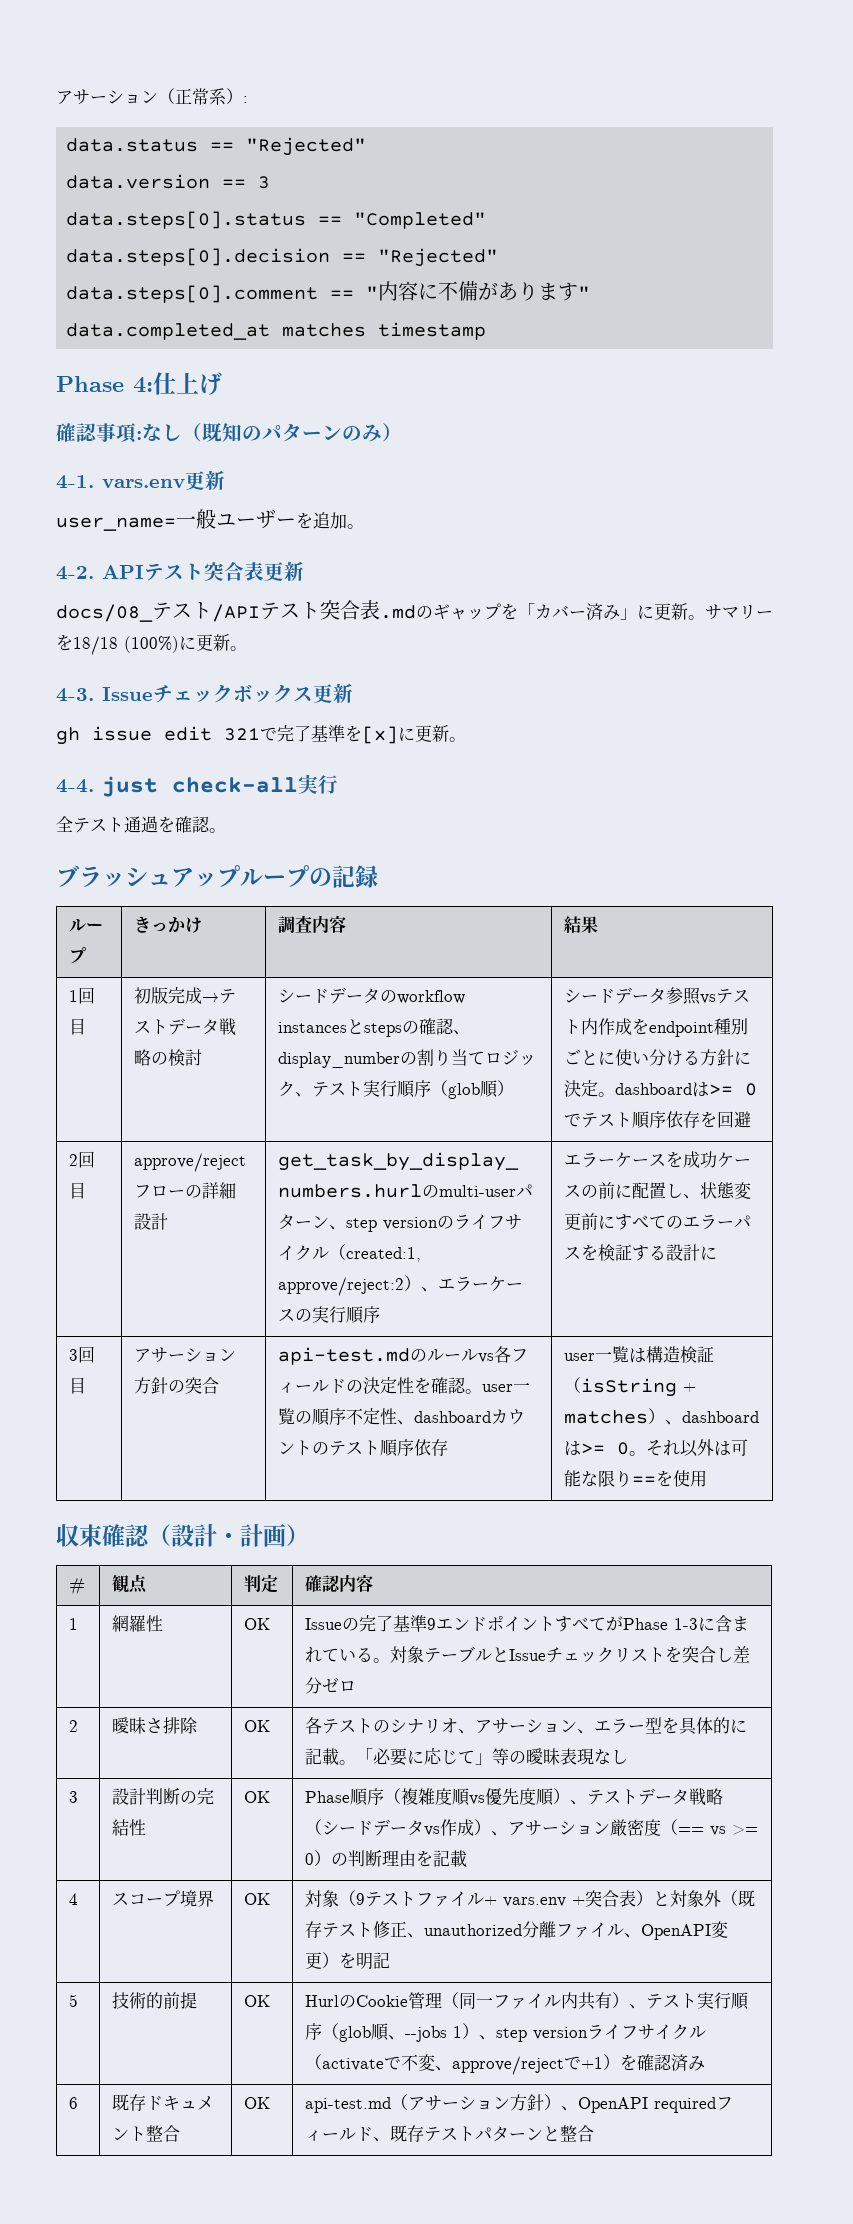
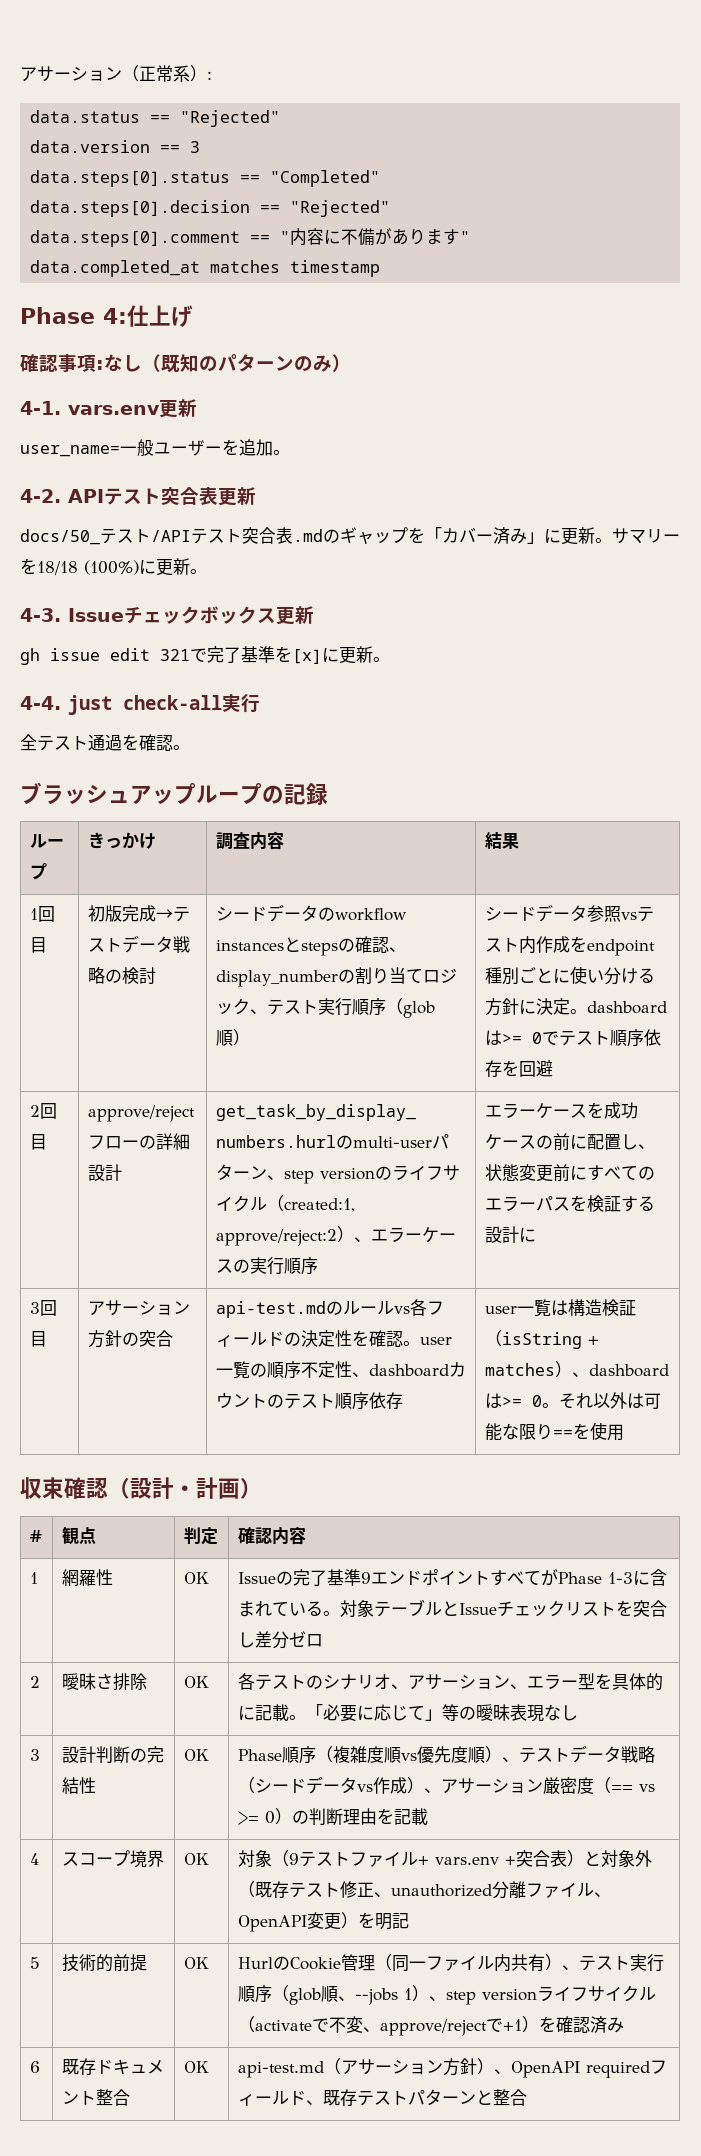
[56,604,153,622] docs/08_ -> [20,529,100,545] docs/50_

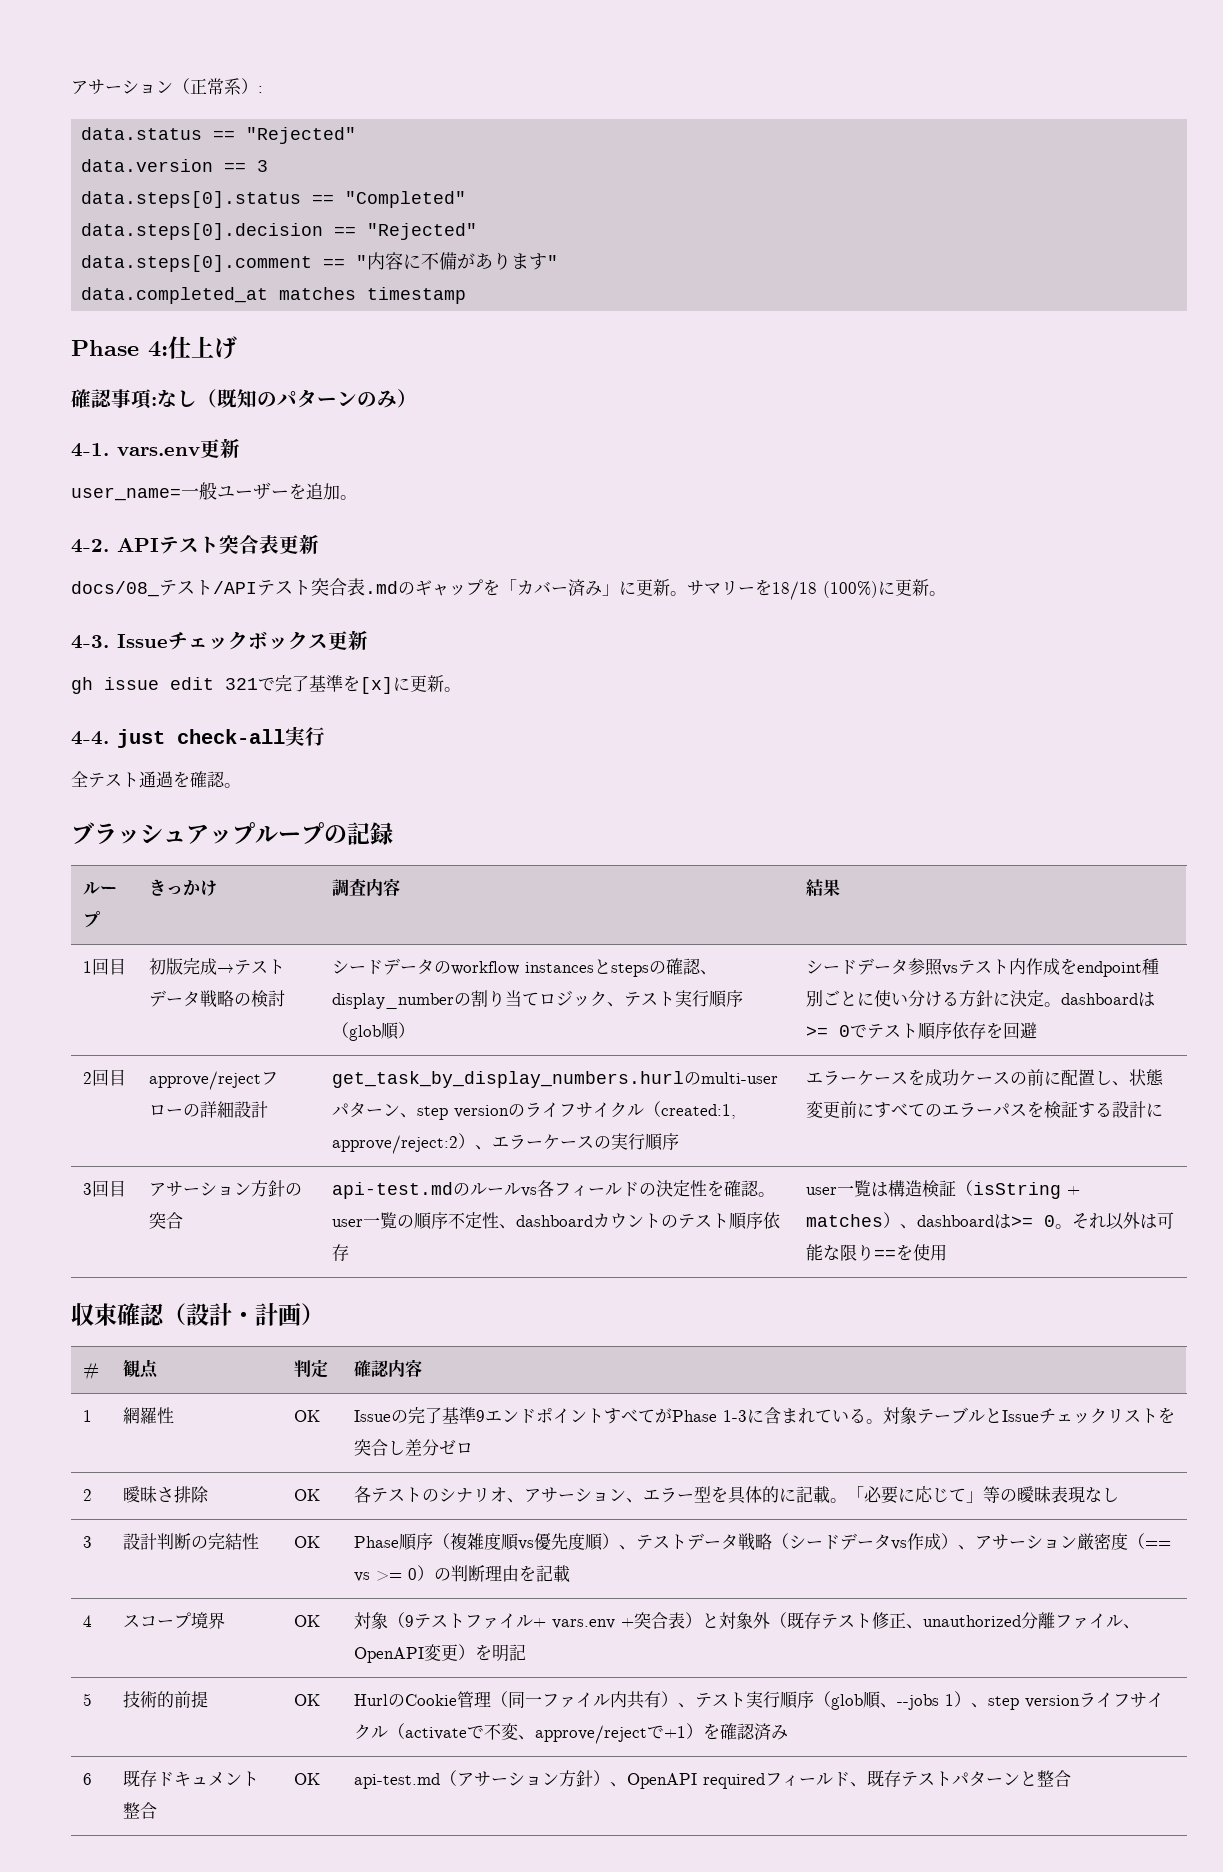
[20,529,100,545] docs/50_ -> [71,581,159,597] docs/08_

